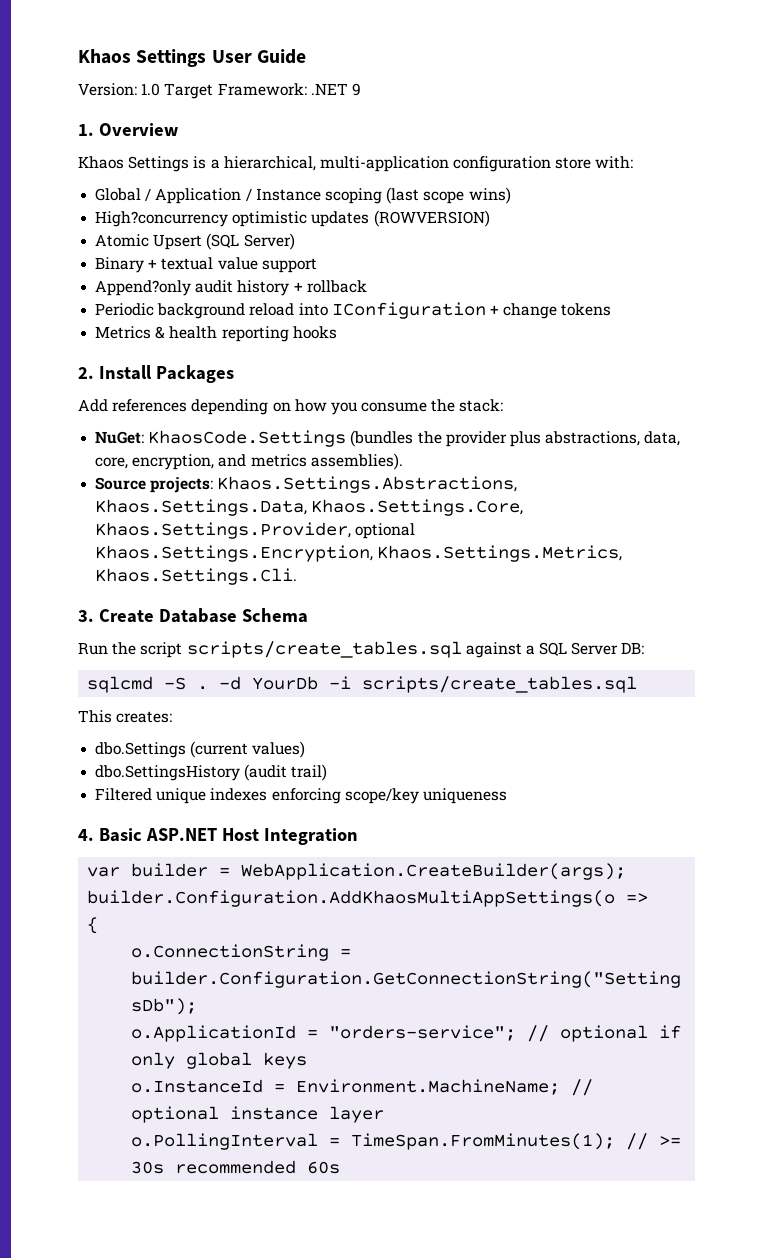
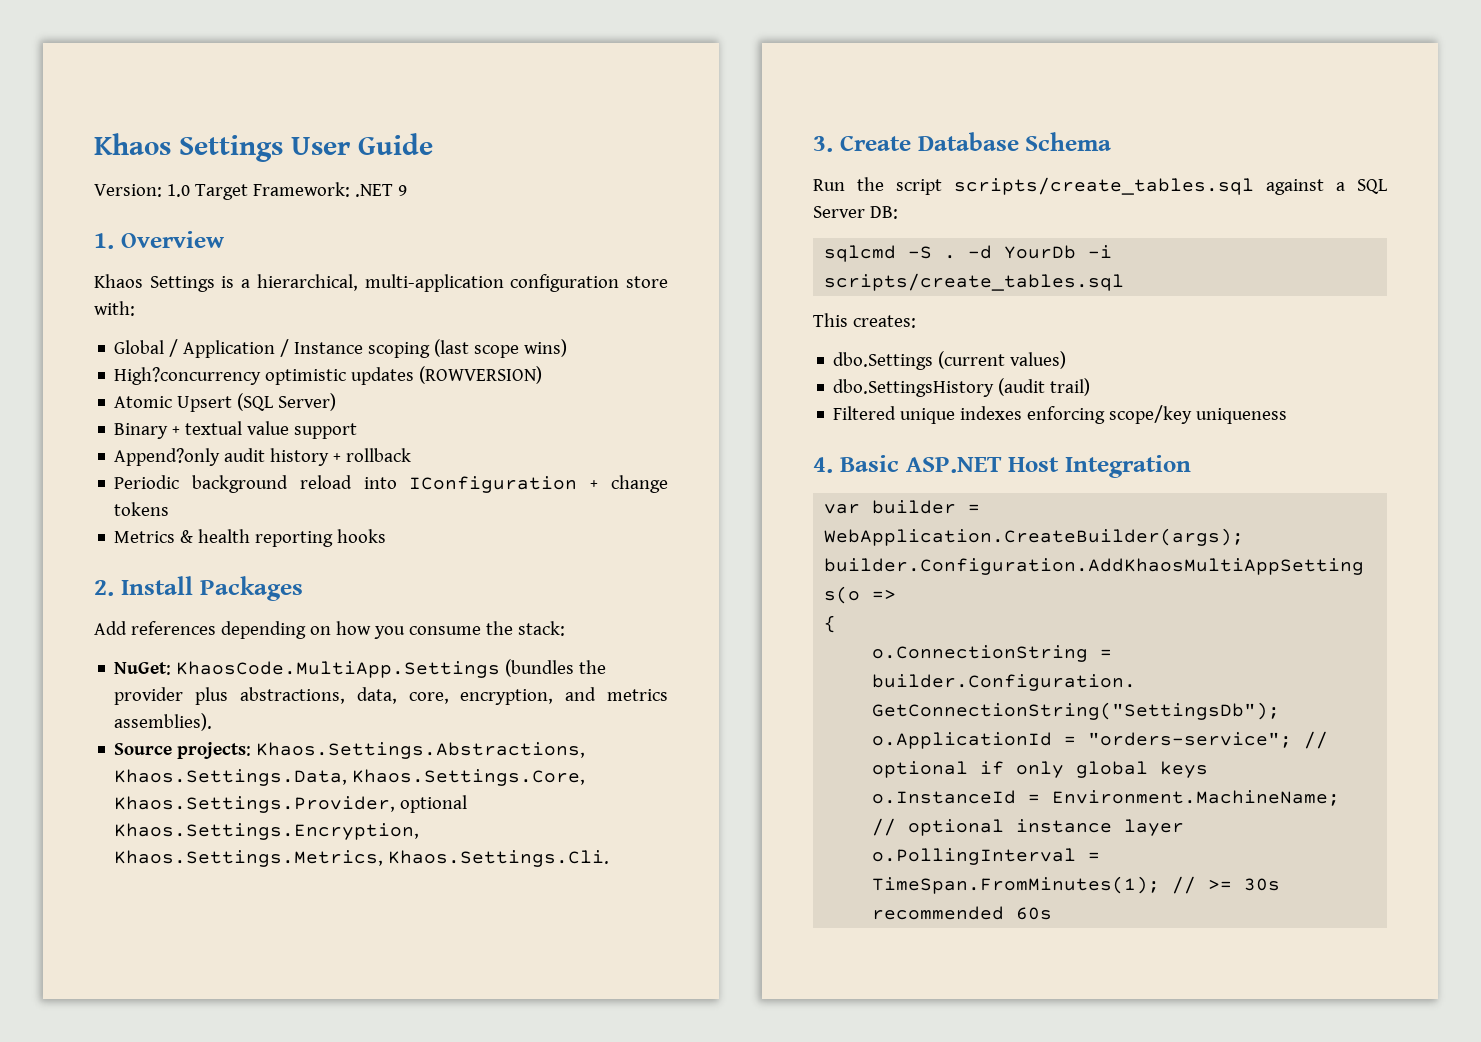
[148,430,347,447] KhaosCode.Settings -> [176,661,501,678] KhaosCode.MultiApp.Settings

